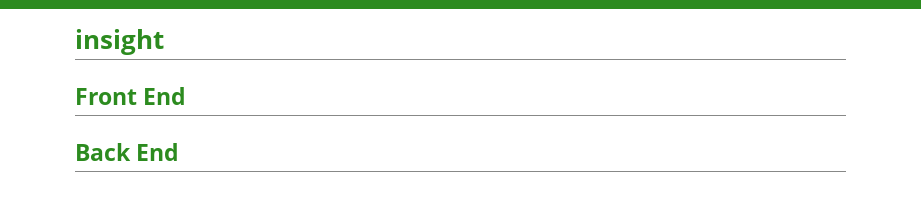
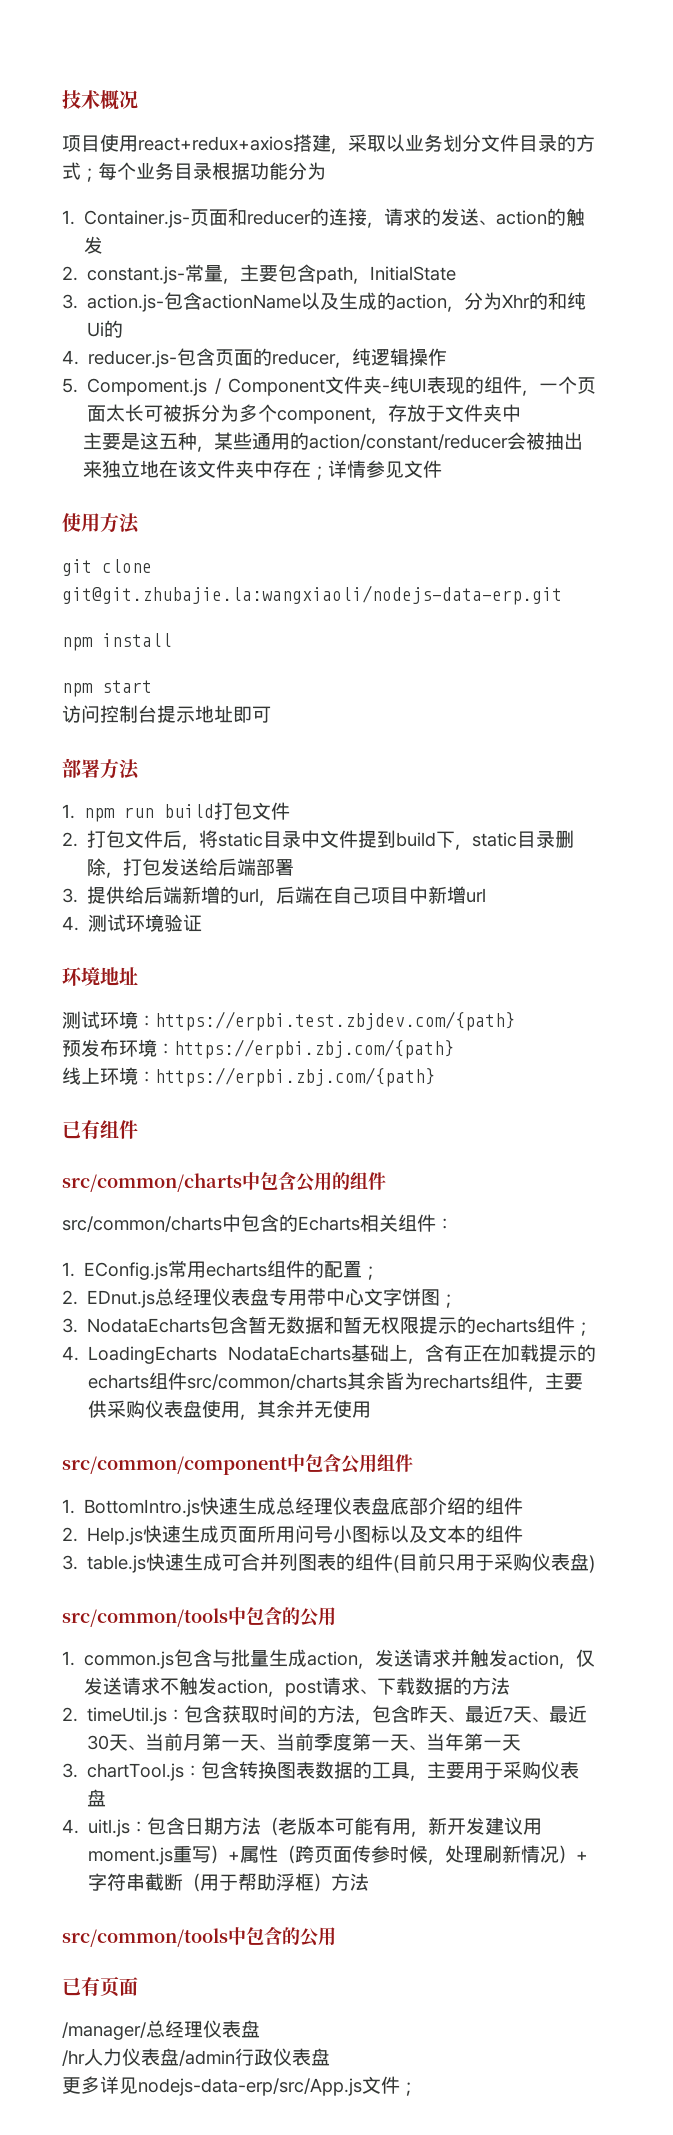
[75,29,164,55] [75,87,187,105] [75,143,180,161] insight // Front End // Back End -> [62,90,138,110] [62,134,595,154] [62,162,326,182] [62,208,586,228] [84,236,104,254] [62,264,457,284] [62,292,587,312] [87,320,124,338] [62,348,448,368] [62,376,596,396] [87,404,522,424] [82,432,583,452] [82,460,442,480] [62,513,140,534] [62,559,152,576] [62,585,562,605] [62,633,172,651] [62,680,152,697] [62,705,271,723] [62,758,140,780] [62,802,291,822] [62,830,575,850] [87,858,295,878] [62,886,487,906] [62,914,203,932] [62,967,138,986] [62,1011,515,1031] [62,1039,454,1059] [62,1067,435,1087] [62,1120,138,1139] [62,1171,386,1192] [62,1214,453,1232] [62,1260,380,1280] [62,1288,458,1308] [62,1316,593,1336] [62,1344,596,1364] [88,1372,584,1392] [88,1400,372,1420] [62,1453,413,1475] [62,1497,524,1517] [62,1525,524,1545] [62,1553,596,1573] [62,1606,336,1627] [62,1649,596,1669] [84,1677,511,1697] [62,1705,588,1725] [87,1733,522,1751] [62,1761,580,1781] [87,1789,107,1807] [62,1817,543,1837] [88,1845,589,1865] [88,1873,370,1892] [62,1926,336,1947] [62,1976,138,1997] [62,2020,260,2040] [62,2048,330,2066] [62,2076,417,2096] 技术概况 // 项目使用react+redux+axios搭建，采取以业务划分文件目录的方式；每个业务目录根据功能分为 // 1. Container.js-页面和reducer的连接，请求的发送、action的触发 // 2. constant.js-常量，主要包含path，InitialState // 3. action.js-包含actionName以及生成的action，分为Xhr的和纯Ui的 // 4. reducer.js-包含页面的reducer，纯逻辑操作 // 5. Compoment.js / Component文件夹-纯UI表现的组件，一个页面太长可被拆分为多个component，存放于文件夹中 // 主要是这五种，某些通用的action/constant/reducer会被抽出来独立地在该文件夹中存在；详情参见文件 // 使用方法 // git clone git@git.zhubajie.la:wangxiaoli/nodejs-data-erp.git // npm install // npm start // 访问控制台提示地址即可 // 部署方法 // 1. npm run build打包文件 // 2.打包文件后，将static目录中文件提到build下，static目录删除，打包发送给后端部署 // 3.提供给后端新增的url，后端在自己项目中新增url // 4.测试环境验证 // 环境地址 // 测试环境：https://erpbi.test.zbjdev.com/{path} // 预发布环境：https://erpbi.zbj.com/{path} // 线上环境：https://erpbi.zbj.com/{path} // 已有组件 // src/common/charts中包含公用的组件 // src/common/charts中包含的Echarts相关组件： // 1. EConfig.js常用echarts组件的配置； // 2. EDnut.js总经理仪表盘专用带中心文字饼图； // 3. NodataEcharts包含暂无数据和暂无权限提示的echarts组件； // 4. LoadingEcharts NodataEcharts基础上，含有正在加载提示的echarts组件src/common/charts其余皆为recharts组件，主要供采购仪表盘使用，其余并无使用 // src/common/component中包含公用组件 // 1. BottomIntro.js快速生成总经理仪表盘底部介绍的组件 // 2. Help.js快速生成页面所用问号小图标以及文本的组件 // 3. table.js快速生成可合并列图表的组件(目前只用于采购仪表盘) // src/common/tools中包含的公用 // 1. common.js包含与批量生成action，发送请求并触发action，仅发送请求不触发action，post请求、下载数据的方法 // 2. timeUtil.js：包含获取时间的方法，包含昨天、最近7天、最近30天、当前月第一天、当前季度第一天、当年第一天 // 3. chartTool.js：包含转换图表数据的工具，主要用于采购仪表盘 // 4. uitl.js：包含日期方法（老版本可能有用，新开发建议用moment.js重写）+属性（跨页面传参时候，处理刷新情况）+字符串截断（用于帮助浮框）方法 // src/common/tools中包含的公用 // 已有页面 // /manager/总经理仪表盘 // /hr人力仪表盘/admin行政仪表盘 // 更多详见nodejs-data-erp/src/App.js文件；

